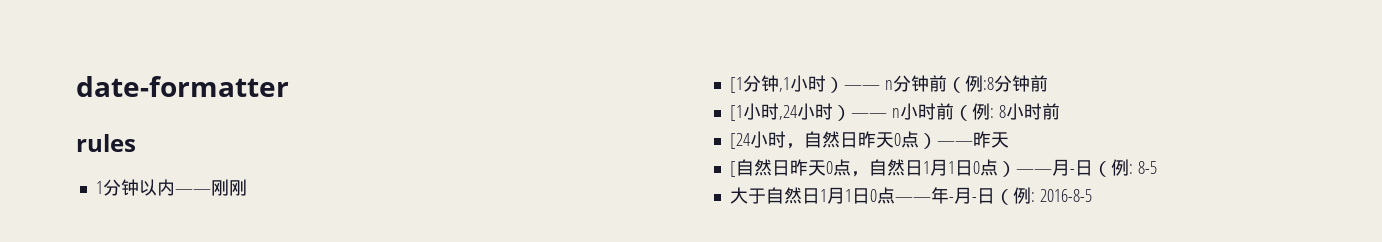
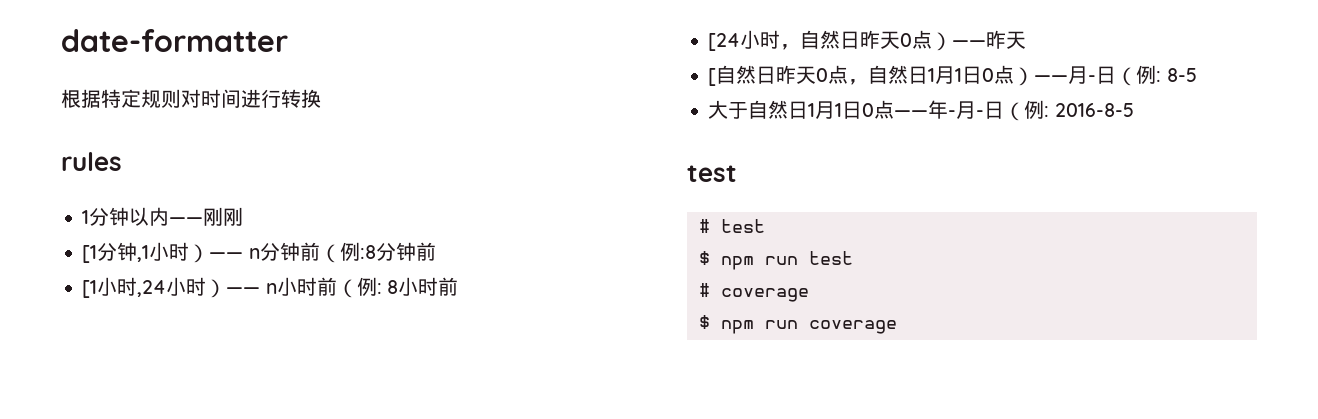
(289, 86) none -> [61,89,321,108] // 根据特定规则对时间进行转换
(1092, 195) none -> [687,165,737,182] [698,219,765,233] [698,251,853,270] [698,283,809,302] [698,315,897,334] // test // # test // $ npm run test // # coverage // $ npm run coverage

